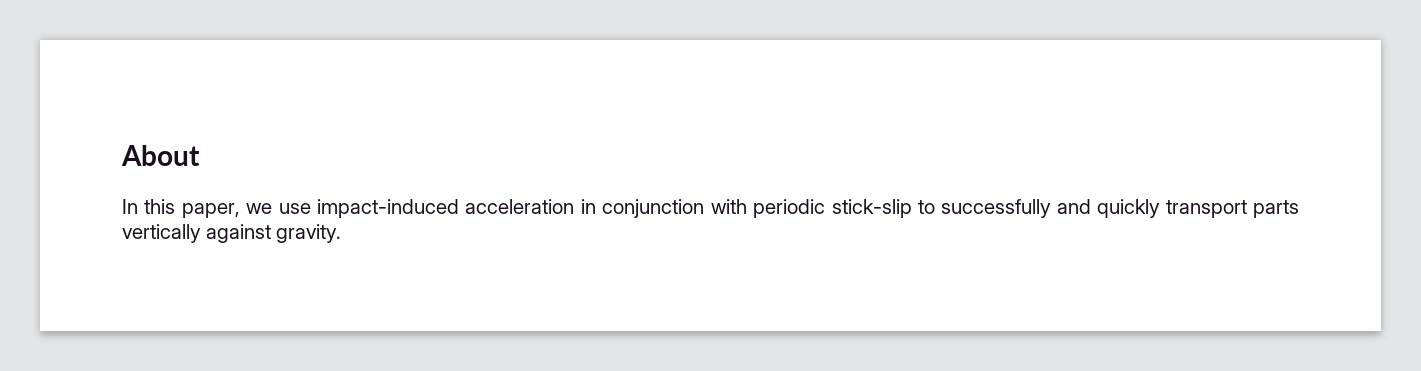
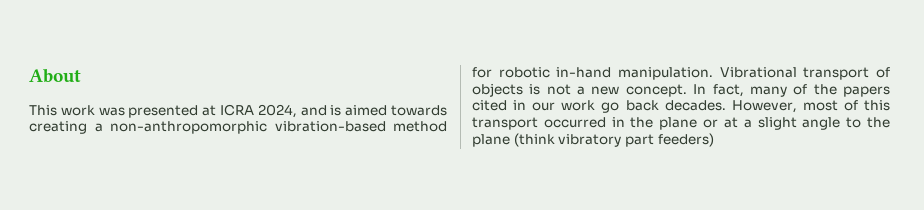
[122,199,1299,218] [122,224,342,243] In this paper, we use impact-induced acceleration in conjunction with periodic stick-slip to successfully and quickly transport parts vertically against gravity. -> [29,104,448,118] [29,121,447,134] [472,67,890,80] [472,83,890,97] [472,100,890,113] [472,117,890,130] [472,133,714,147] This work was presented at ICRA 2024, and is aimed towards creating a non-anthropomorphic vibration-based method for robotic in-hand manipulation. Vibrational transport of objects is not a new concept. In fact, many of the papers cited in our work go back decades. However, most of this transport occurred in the plane or at a slight angle to the plane (think vibratory part feeders)

